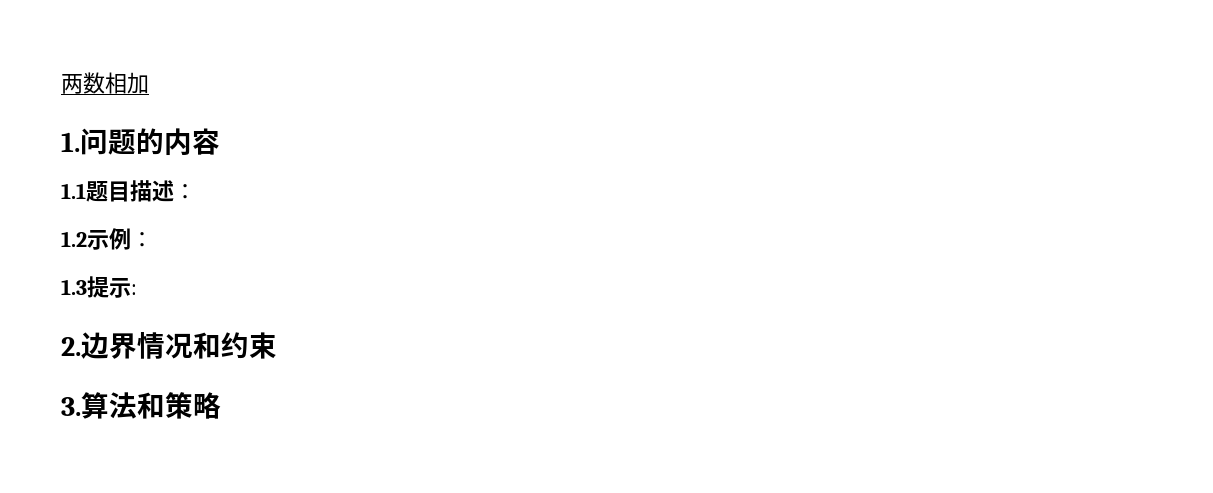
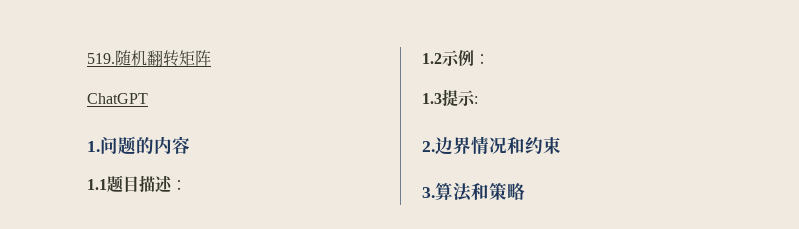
[61,72,149,94] 两数相加 -> [87,50,211,67] [87,93,148,104] 519.随机翻转矩阵 // ChatGPT

